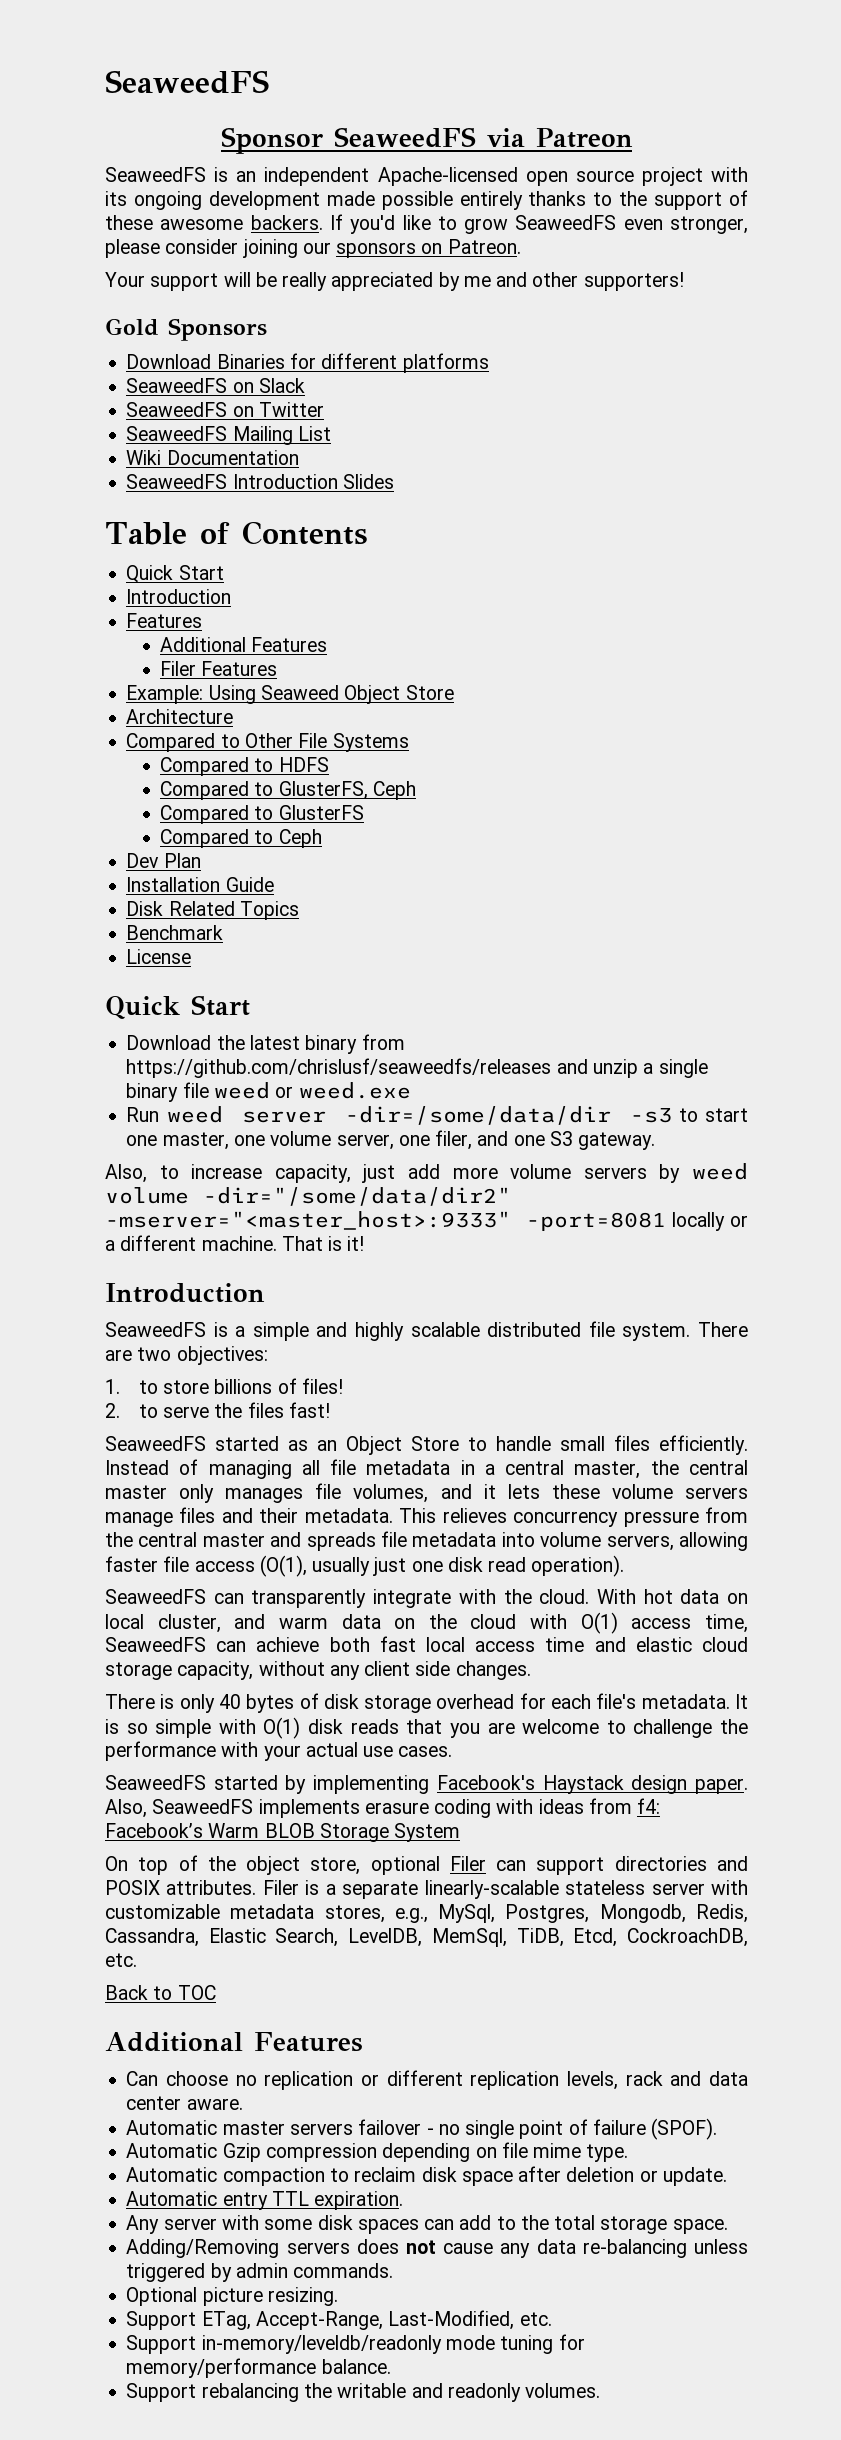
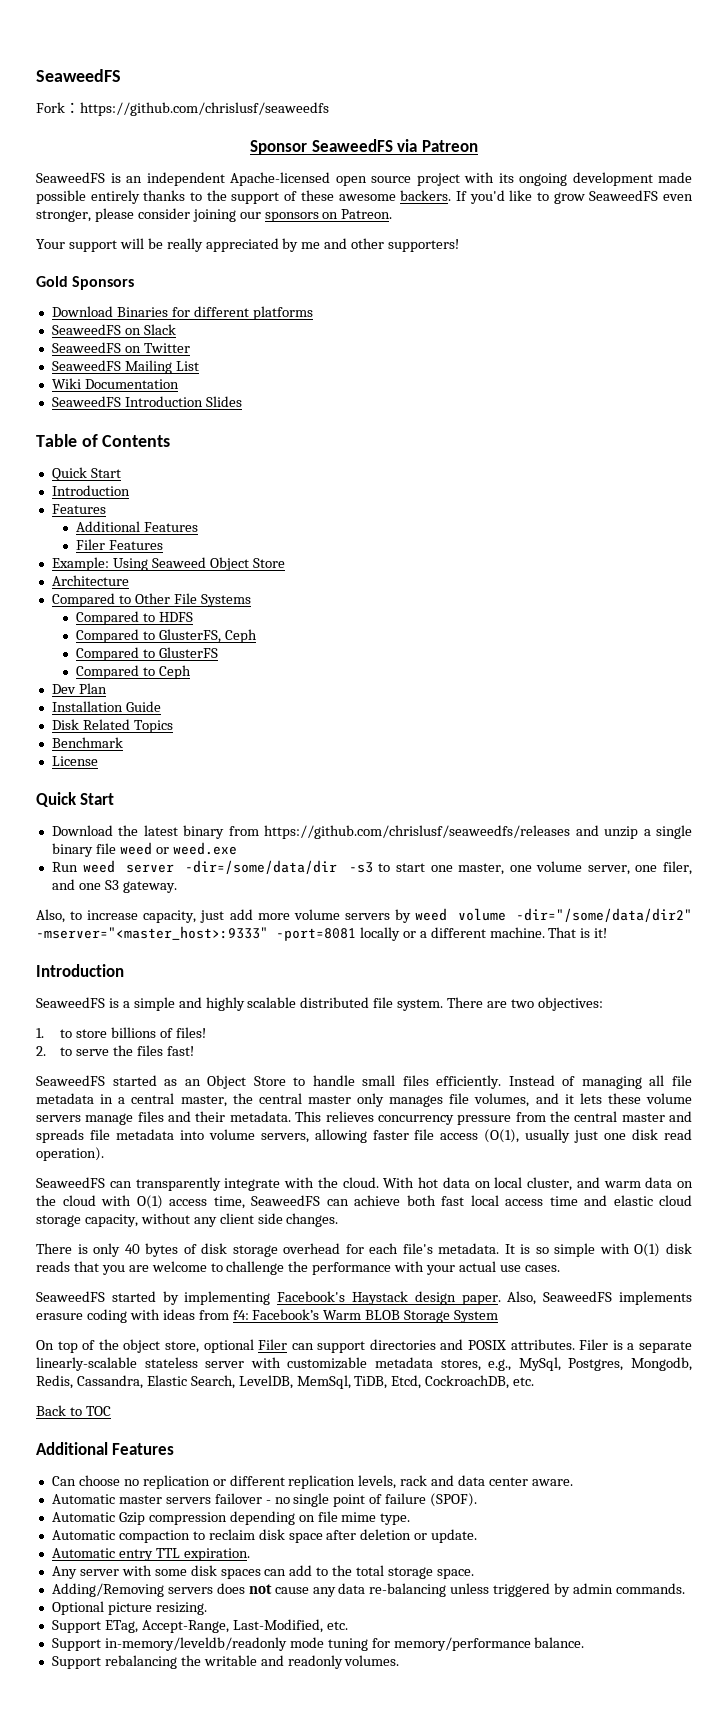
[105,70,269,94] SeaweedFS -> [36,69,121,82] [36,102,329,116] SeaweedFS // Fork：https://github.com/chrislusf/seaweedfs

